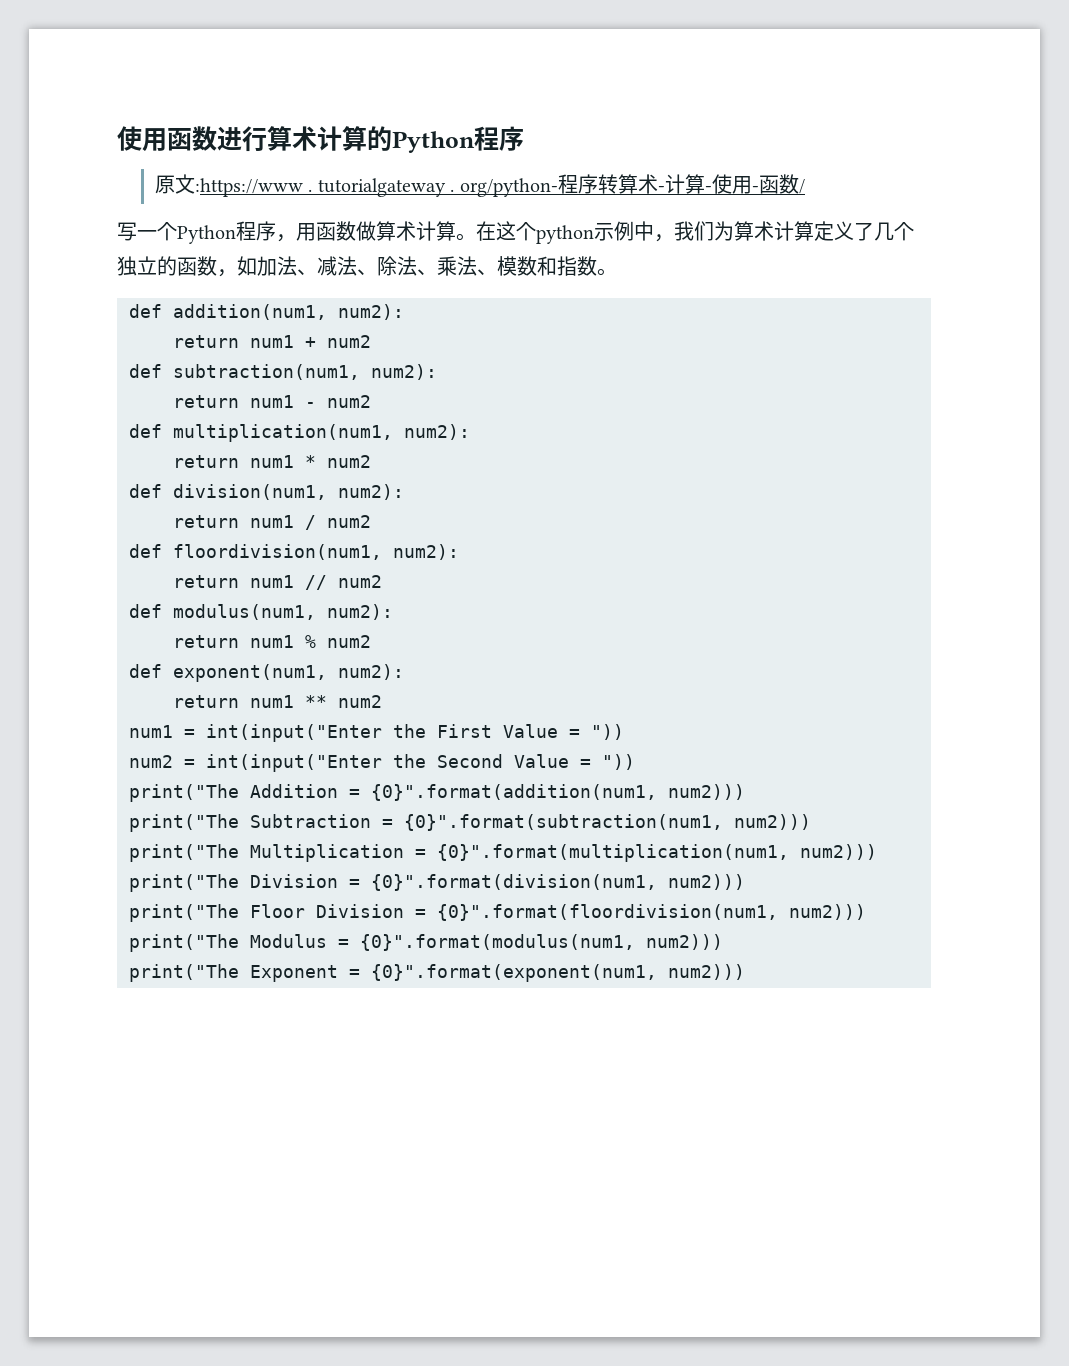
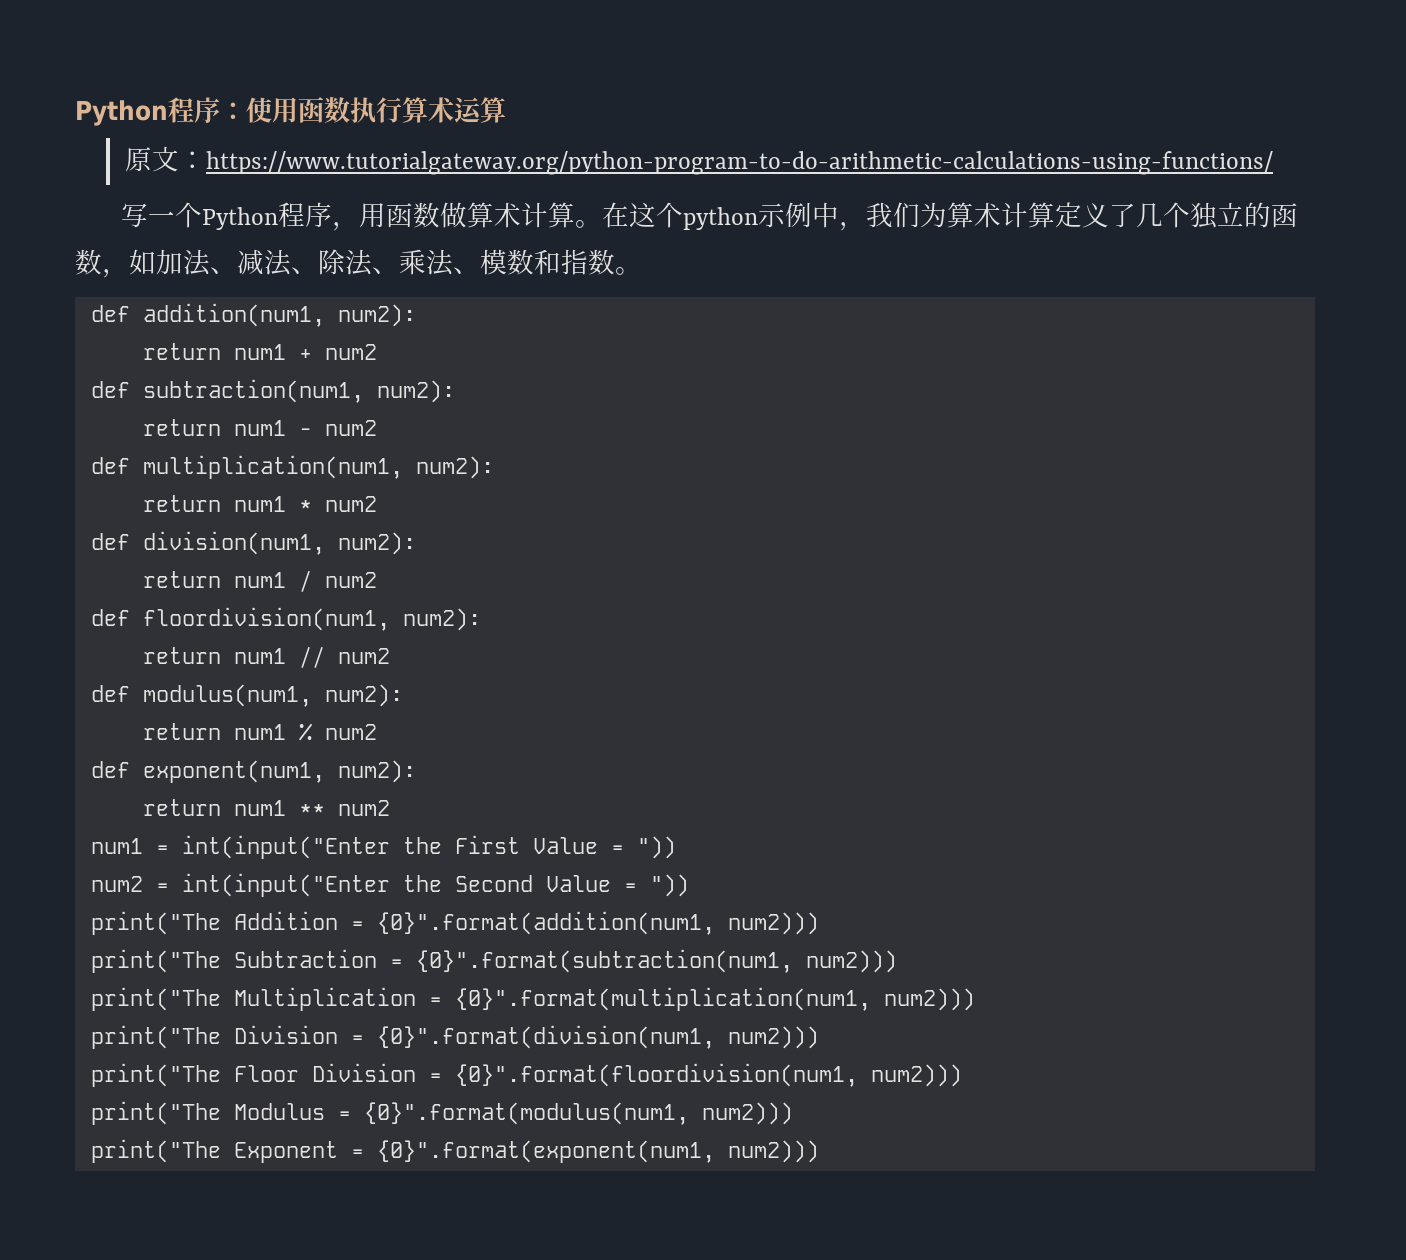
[117,126,524,153] [154,174,805,197] 使用函数进行算术计算的Python程序 // 原文:https://www . tutorialgateway . org/python-程序转算术-计算-使用-函数/ -> [75,97,506,126] [124,146,1273,175] Python程序：使用函数执行算术运算 // 原文：https://www.tutorialgateway.org/python-program-to-do-arithmetic-calculations-using-functions/

